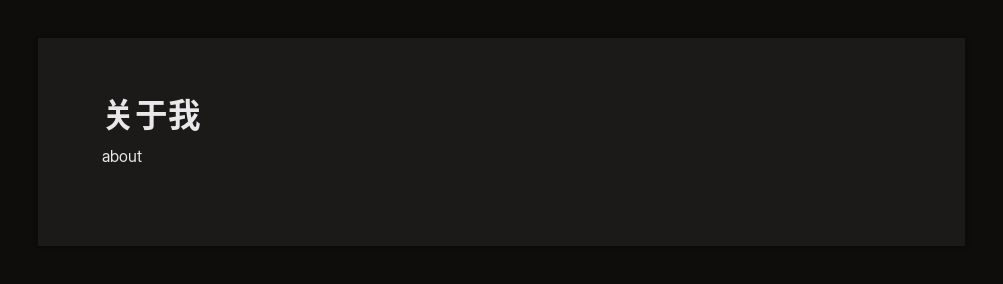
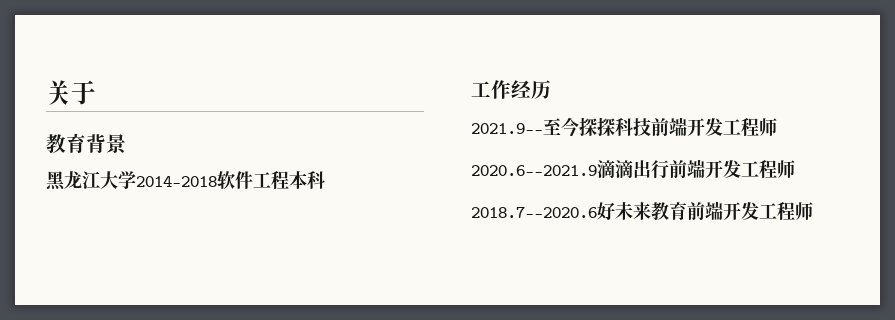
[168,98,201,131] [102,150,142,162] 我 // about -> [46,133,126,154] [46,171,325,191] [471,80,551,99] [471,117,777,137] [471,159,795,179] [471,201,813,221] // 教育背景 // 黑龙江大学2014-2018软件工程本科 // 工作经历 // 2021.9--至今探探科技前端开发工程师 // 2020.6--2021.9滴滴出行前端开发工程师 // 2018.7--2020.6好未来教育前端开发工程师

